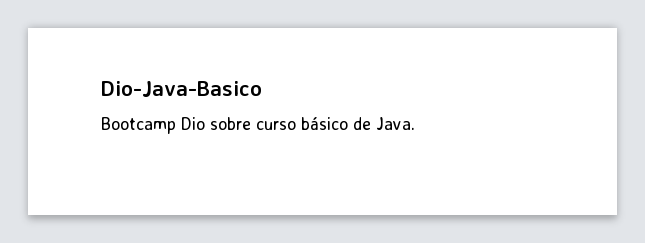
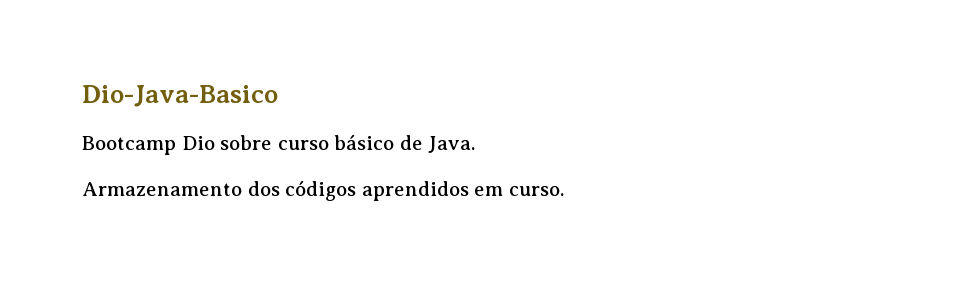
(415, 123) none -> [82,180,564,201] // Armazenamento dos códigos aprendidos em curso.

